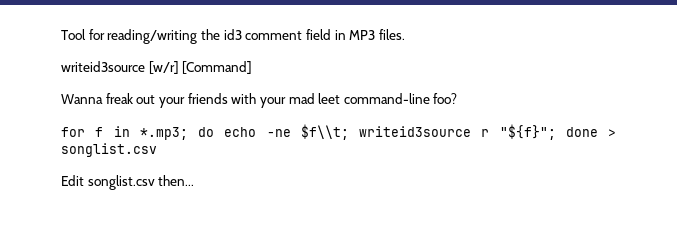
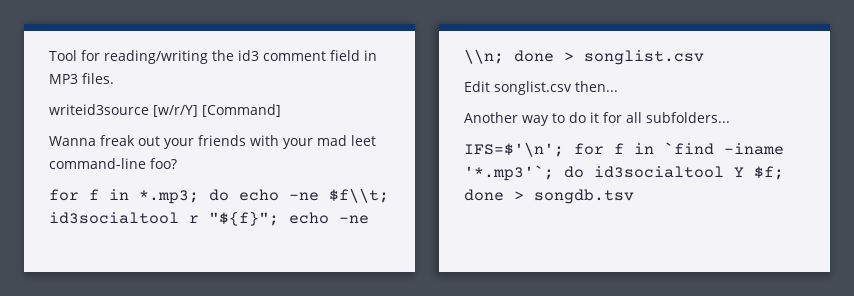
[148,61,179,74] [w/r] -> [153,105,198,117] [w/r/Y]
[359,126,471,137] writeid3source -> [49,212,179,224] id3socialtool
(556, 132) none -> [289,212,369,224] [464,49,504,64] echo -ne \\n;
(195, 180) none -> [464,112,730,126] [464,142,784,157] [464,165,784,181] [464,189,634,204] // Another way to do it for all subfolders... // IFS=$'\n'; for f in `find -iname '*.mp3'`; do id3socialtool Y $f; done > songdb.tsv

